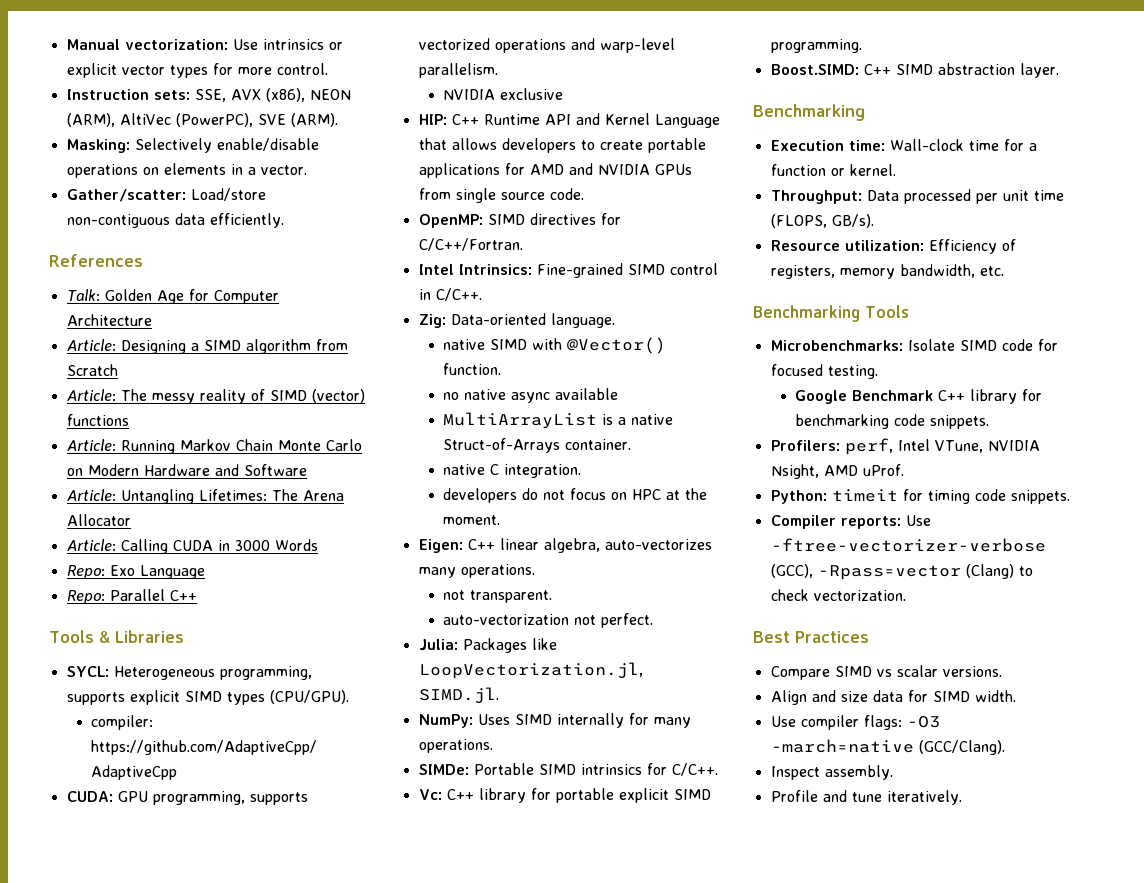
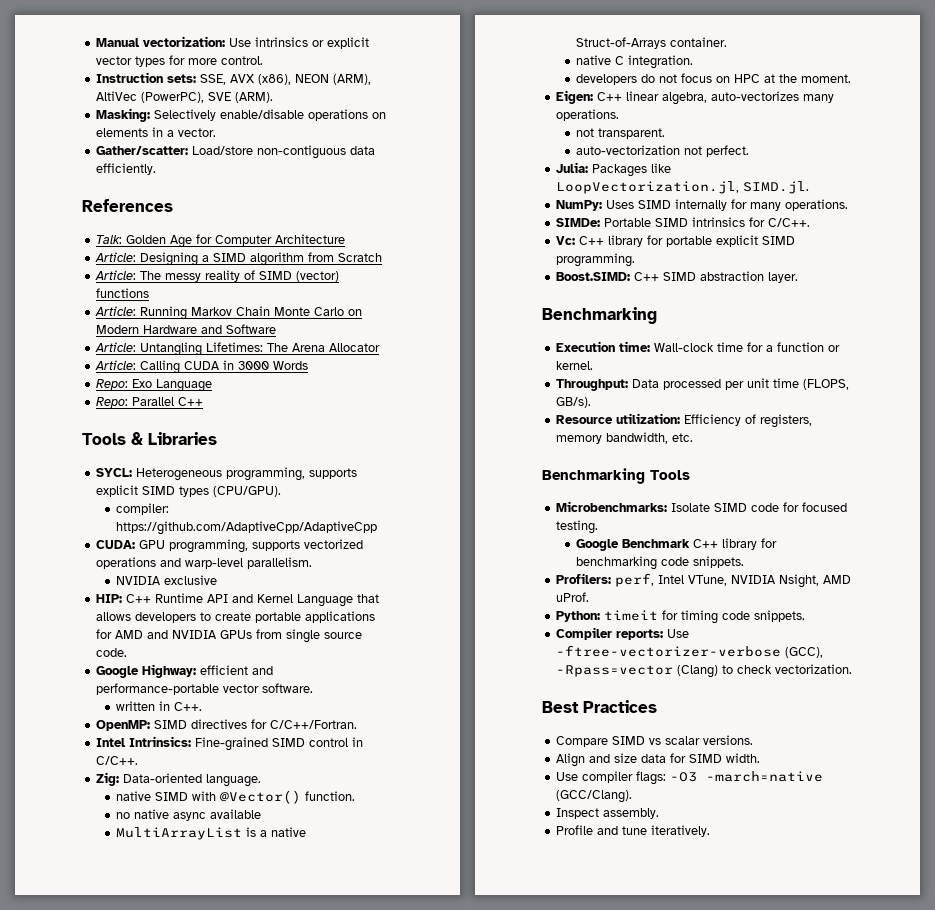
(584, 194) none -> [96,664,274,678] [96,683,314,695] [116,701,203,711] // Google Highway: efficient and performance-portable vector software. // written in C++.

